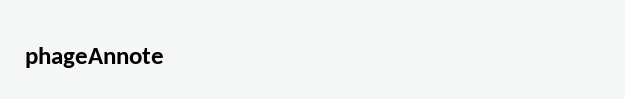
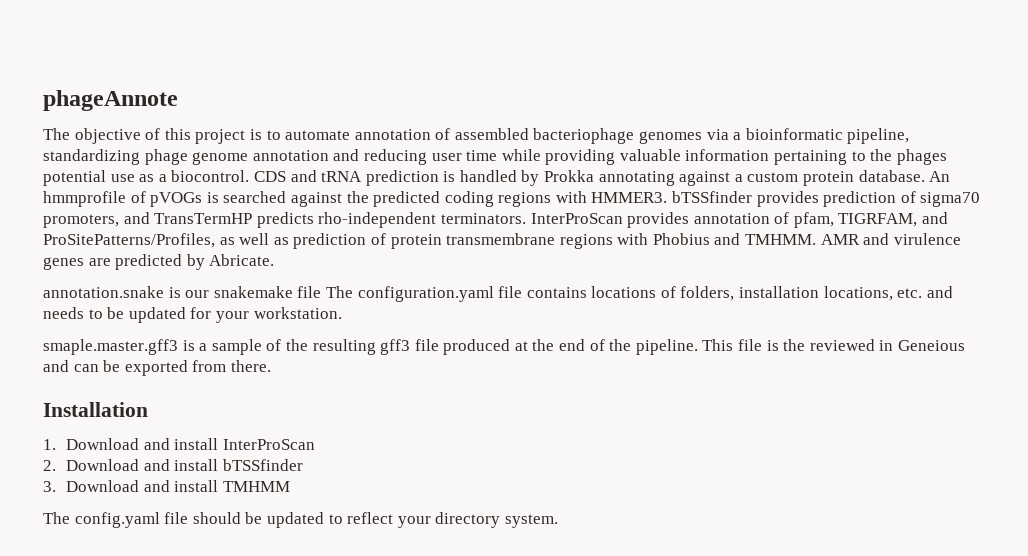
(164, 57) none -> [43,128,910,144] [43,149,947,165] [43,170,951,186] [43,191,981,207] [43,212,949,228] [43,233,961,249] [43,254,275,270] [43,286,953,302] [43,307,342,323] [43,339,965,355] [43,360,271,376] [43,402,148,417] [43,438,315,450] [43,459,303,471] [43,480,290,492] [43,512,558,528] // The objective of this project is to automate annotation of assembled bacteriophage genomes via a bioinformatic pipeline, standardizing phage genome annotation and reducing user time while providing valuable information pertaining to the phages potential use as a biocontrol. CDS and tRNA prediction is handled by Prokka annotating against a custom protein database. An hmmprofile of pVOGs is searched against the predicted coding regions with HMMER3. bTSSfinder provides prediction of sigma70 promoters, and TransTermHP predicts rho-independent terminators. InterProScan provides annotation of pfam, TIGRFAM, and ProSitePatterns/Profiles, as well as prediction of protein transmembrane regions with Phobius and TMHMM. AMR and virulence genes are predicted by Abricate. // annotation.snake is our snakemake file The configuration.yaml file contains locations of folders, installation locations, etc. and needs to be updated for your workstation. // smaple.master.gff3 is a sample of the resulting gff3 file produced at the end of the pipeline. This file is the reviewed in Geneious and can be exported from there. // Installation // 1. Download and install InterProScan // 2. Download and install bTSSfinder // 3. Download and install TMHMM // The config.yaml file should be updated to reflect your directory system.

